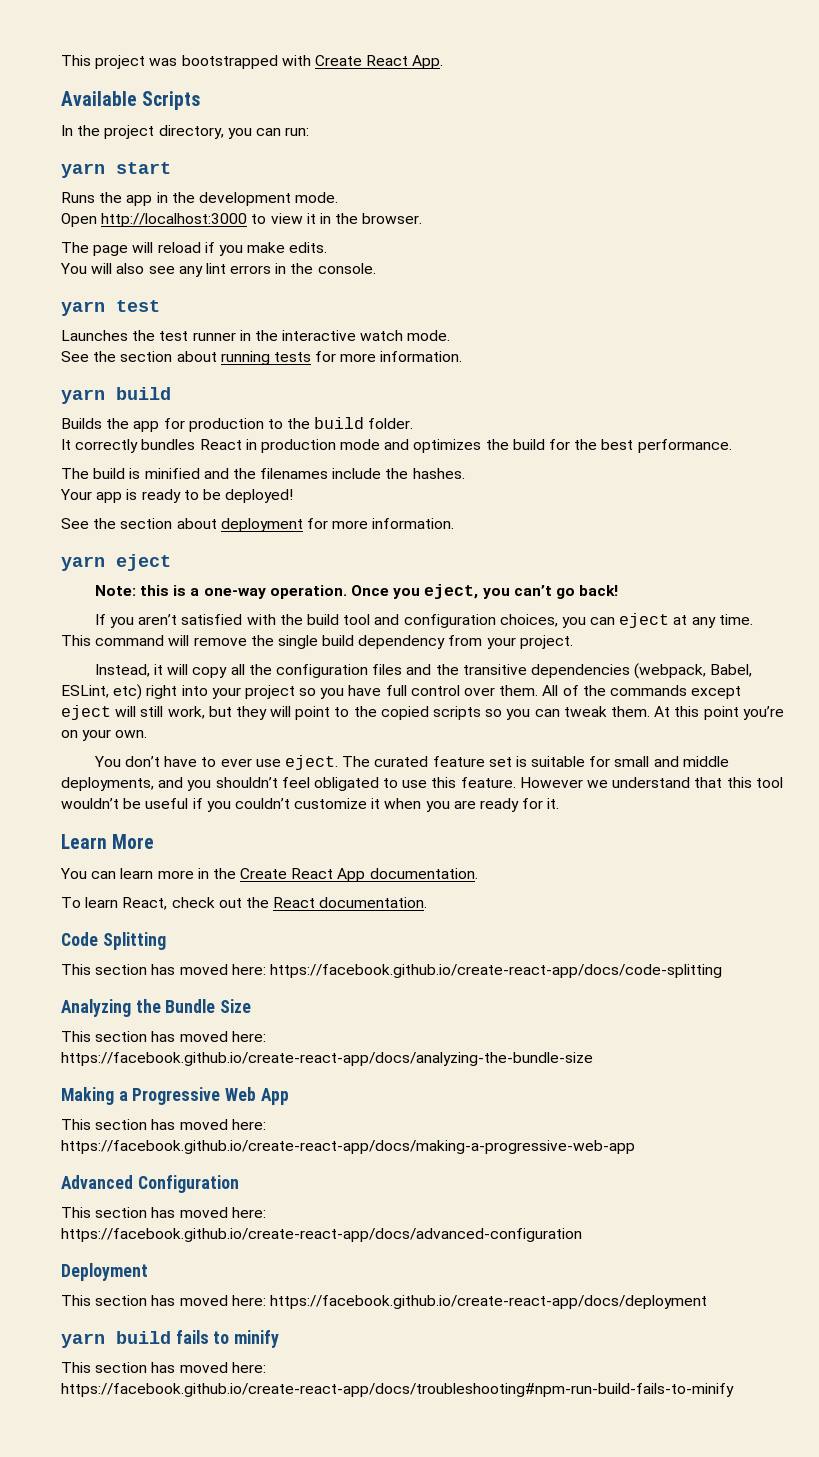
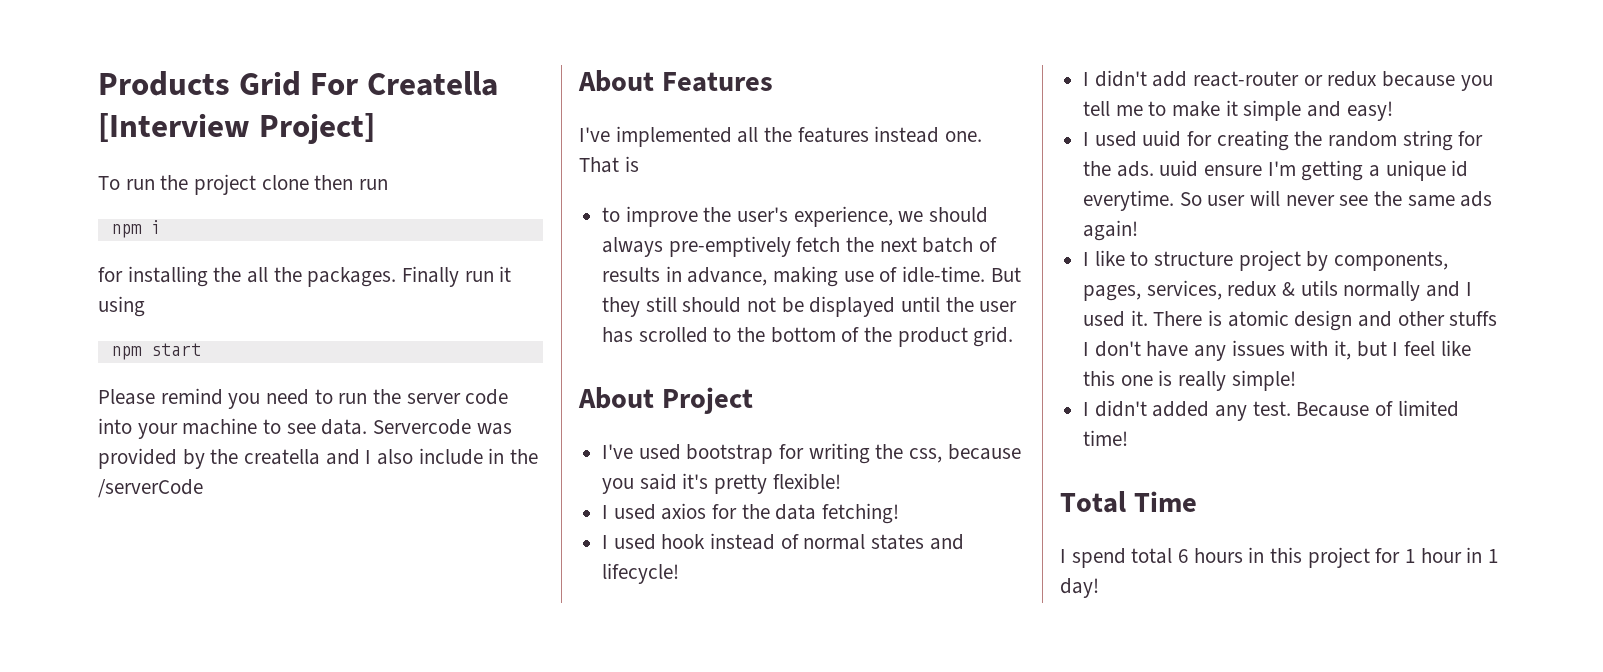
[61,55,444,69] [61,91,201,110] [61,125,310,139] [61,162,171,178] [61,192,339,206] [61,213,423,227] [61,242,328,256] [60,263,376,277] [61,300,160,316] [61,330,451,341] [61,351,463,365] [61,387,171,404] [61,417,414,432] [61,439,732,453] [61,468,465,479] [60,489,294,503] [61,518,455,532] [61,554,171,571] [94,584,619,599] [94,613,753,628] [61,635,573,649] [94,663,753,679] [61,684,742,700] [61,705,784,720] [61,729,148,741] [93,755,729,770] [61,777,783,791] [61,798,560,812] [61,834,155,849] [60,868,478,882] [61,897,428,910] [61,932,166,950] [61,964,722,978] [61,999,252,1017] [61,1031,266,1042] [61,1052,593,1066] [61,1087,289,1105] [61,1119,266,1130] [61,1140,635,1154] [61,1175,239,1193] [61,1207,266,1218] [61,1228,582,1242] [61,1263,148,1281] [61,1295,707,1309] [61,1330,280,1348] [61,1362,266,1373] [61,1383,734,1397] This project was bootstrapped with Create React App. // Available Scripts // In the project directory, you can run: // yarn start // Runs the app in the development mode. // Open http://localhost:3000 to view it in the browser. // The page will reload if you make edits. // You will also see any lint errors in the console. // yarn test // Launches the test runner in the interactive watch mode. // See the section about running tests for more information. // yarn build // Builds the app for production to the build folder. // It correctly bundles React in production mode and optimizes the build for the best performance. // The build is minified and the filenames include the hashes. // Your app is ready to be deployed! // See the section about deployment for more information. // yarn eject // Note: this is a one-way operation. Once you eject, you can’t go back! // If you aren’t satisfied with the build tool and configuration choices, you can eject at any time. This command will remove the single build dependency from your project. // Instead, it will copy all the configuration files and the transitive dependencies (webpack, Babel, ESLint, etc) right into your project so you have full control over them. All of the commands except eject will still work, but they will point to the copied scripts so you can tweak them. At this point you’re on your own. // You don’t have to ever use eject. The curated feature set is suitable for small and middle deployments, and you shouldn’t feel obligated to use this feature. However we understand that this tool wouldn’t be useful if you couldn’t customize it when you are ready for it. // Learn More // You can learn more in the Create React App documentation. // To learn React, check out the React documentation. // Code Splitting // This section has moved here: https://facebook.github.io/create-react-app/docs/code-splitting // Analyzing the Bundle Size // This section has moved here: https://facebook.github.io/create-react-app/docs/analyzing-the-bundle-size // Making a Progressive Web App // This section has moved here: https://facebook.github.io/create-react-app/docs/making-a-progressive-web-app // Advanced Configuration // This section has moved here: https://facebook.github.io/create-react-app/docs/advanced-configuration // Deployment // This section has moved here: https://facebook.github.io/create-react-app/docs/deployment // yarn build fails to minify // This section has moved here: https://facebook.github.io/create-react-app/docs/troubleshooting#npm-run-build-fails-to-minify -> [98,71,498,96] [98,113,375,144] [98,174,389,195] [110,220,161,238] [98,266,512,287] [98,296,145,317] [110,343,201,360] [98,388,509,409] [98,418,512,439] [98,448,539,469] [98,479,203,498] [578,70,773,92] [579,126,983,147] [579,156,639,173] [602,206,989,227] [602,236,998,257] [602,266,1021,287] [602,296,1018,317] [602,326,1014,347] [578,387,753,414] [602,443,1021,464] [602,473,841,494] [602,503,900,524] [602,533,964,550] [602,563,680,584] [1083,70,1493,91] [1083,100,1393,121] [1083,130,1484,151] [1083,160,1469,181] [1083,190,1493,211] [1083,220,1139,241] [1083,250,1449,271] [1083,280,1472,301] [1083,310,1498,331] [1083,340,1471,361] [1083,370,1296,391] [1083,400,1459,421] [1083,430,1129,446] [1060,491,1197,513] [1060,547,1499,568] [1060,578,1099,598] Products Grid For Creatella [Interview Project] // To run the project clone then run // npm i // for installing the all the packages. Finally run it using // npm start // Please remind you need to run the server code into your machine to see data. Servercode was provided by the creatella and I also include in the /serverCode // About Features // I've implemented all the features instead one. That is // to improve the user's experience, we should always pre-emptively fetch the next batch of results in advance, making use of idle-time. But they still should not be displayed until the user has scrolled to the bottom of the product grid. // About Project // I've used bootstrap for writing the css, because you said it's pretty flexible! // I used axios for the data fetching! // I used hook instead of normal states and lifecycle! // I didn't add react-router or redux because you tell me to make it simple and easy! // I used uuid for creating the random string for the ads. uuid ensure I'm getting a unique id everytime. So user will never see the same ads again! // I like to structure project by components, pages, services, redux & utils normally and I used it. There is atomic design and other stuffs I don't have any issues with it, but I feel like this one is really simple! // I didn't added any test. Because of limited time! // Total Time // I spend total 6 hours in this project for 1 hour in 1 day!

